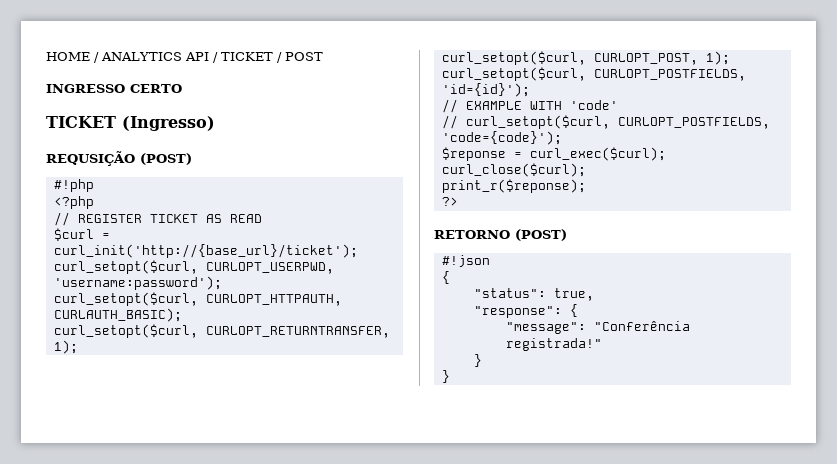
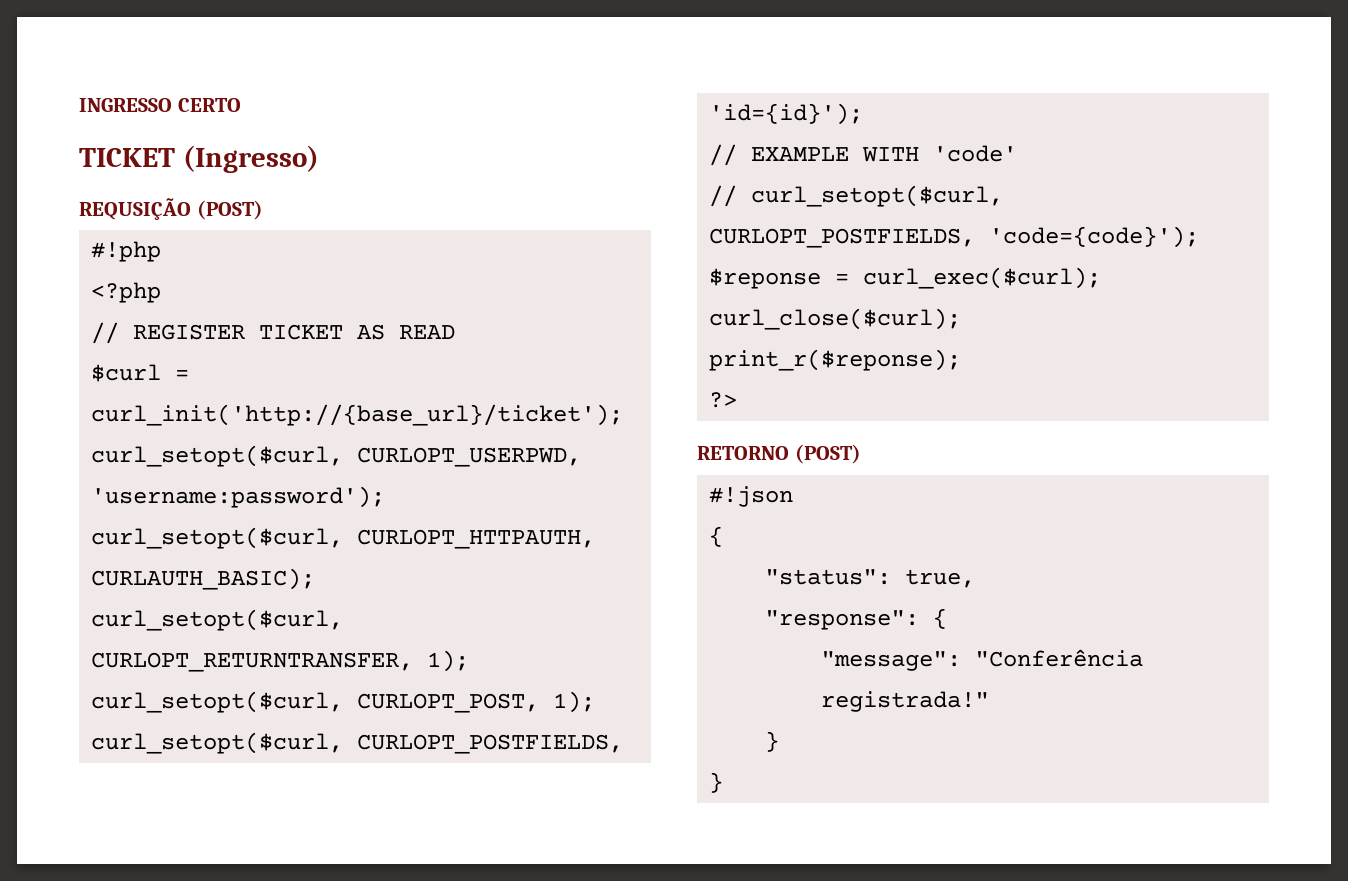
[46,52,323,63] HOME / ANALYTICS API / TICKET / POST // -> (79, 105) none

